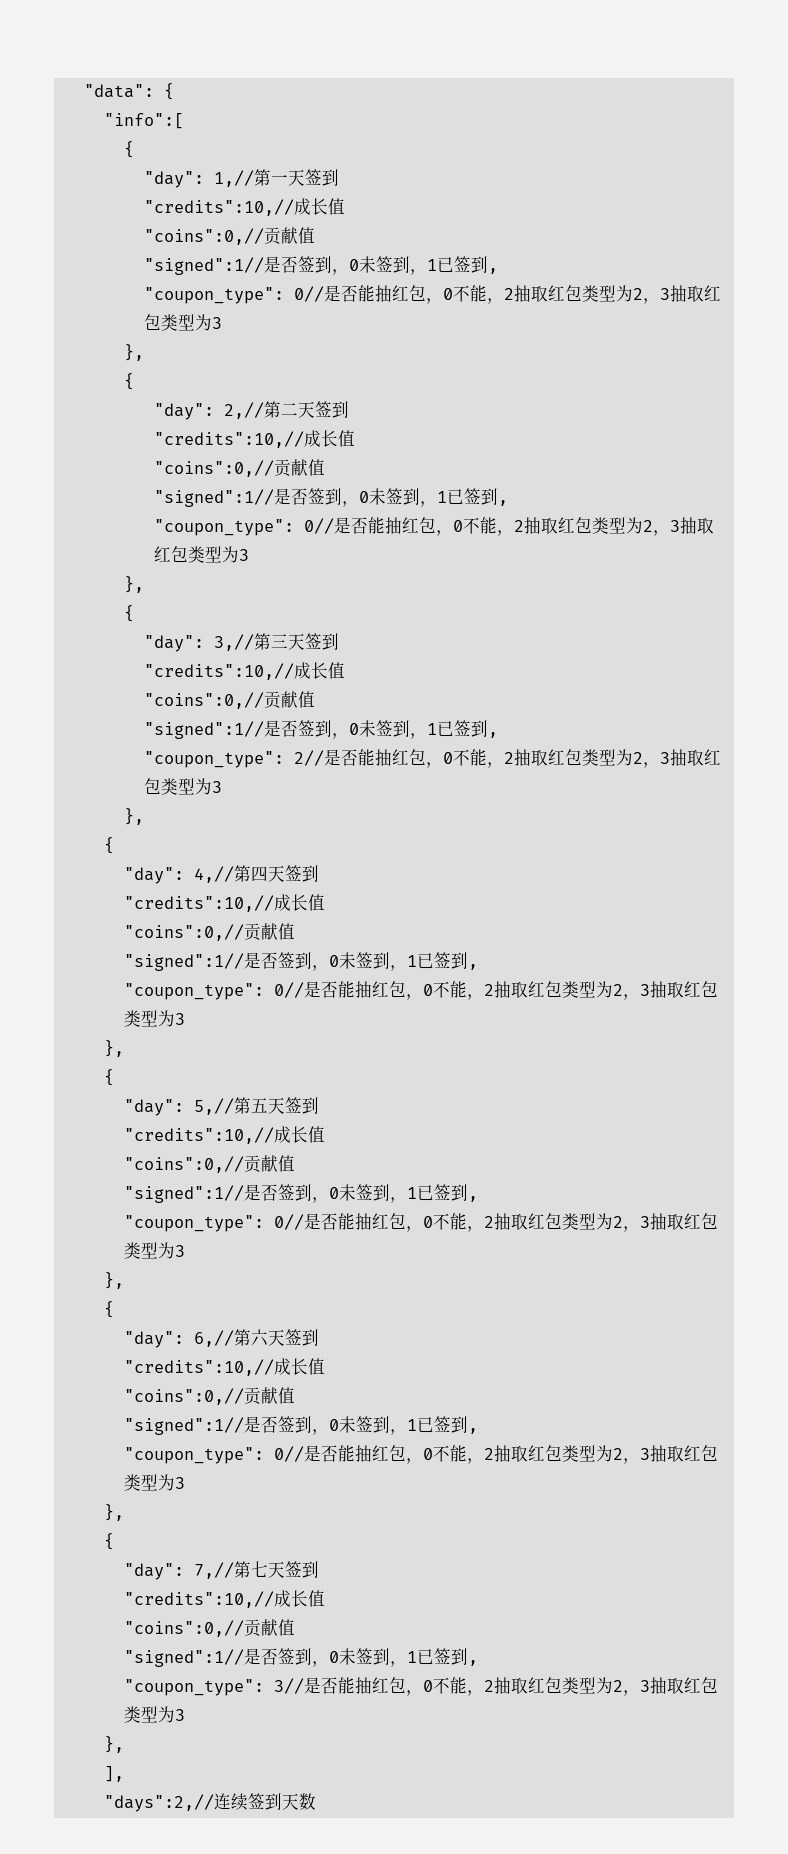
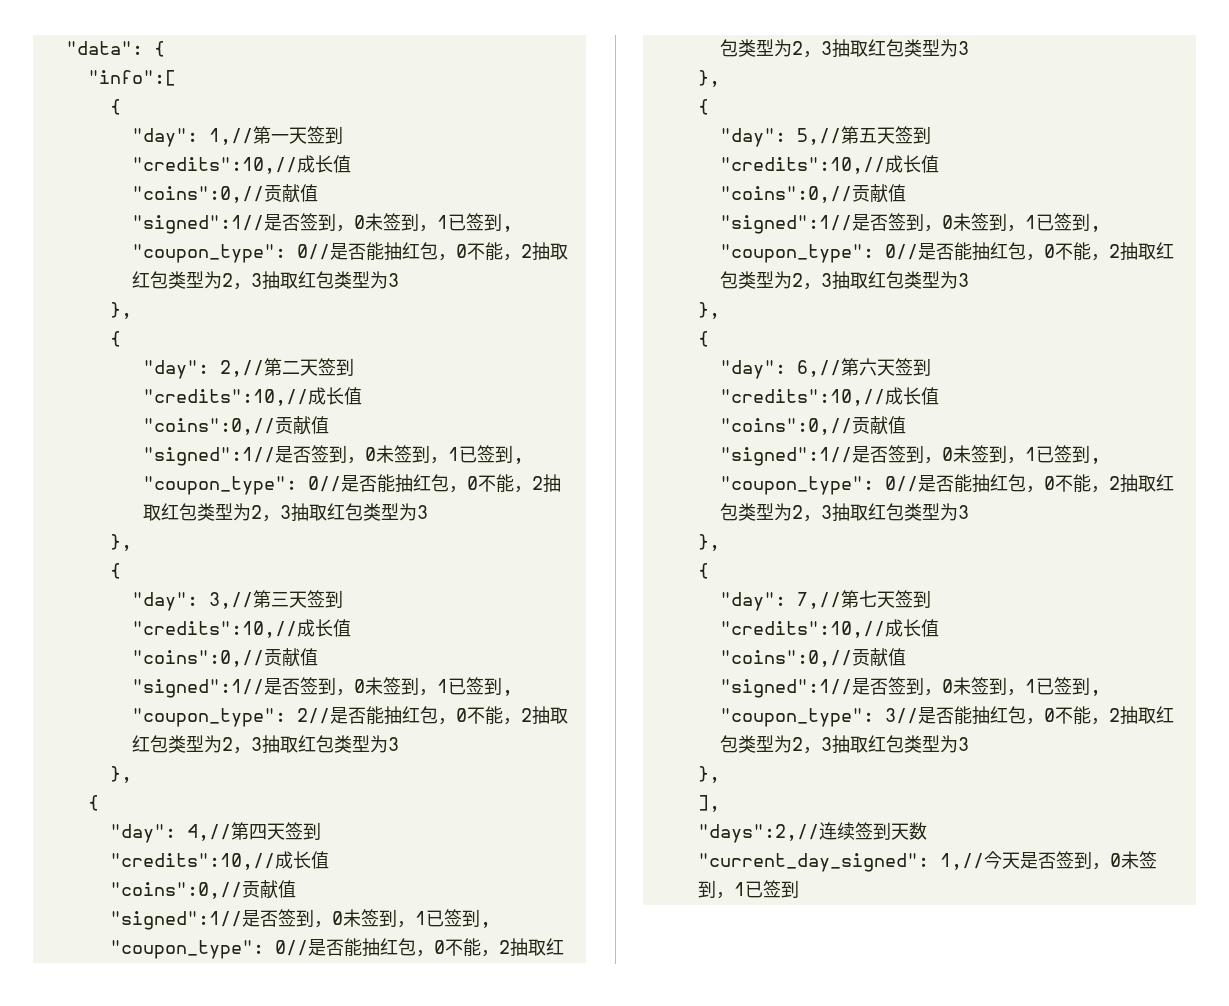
(316, 1801) none -> [698,851,1158,872] [698,880,800,899] // "current_day_signed": 1,//今天是否签到，0未签到，1已签到

